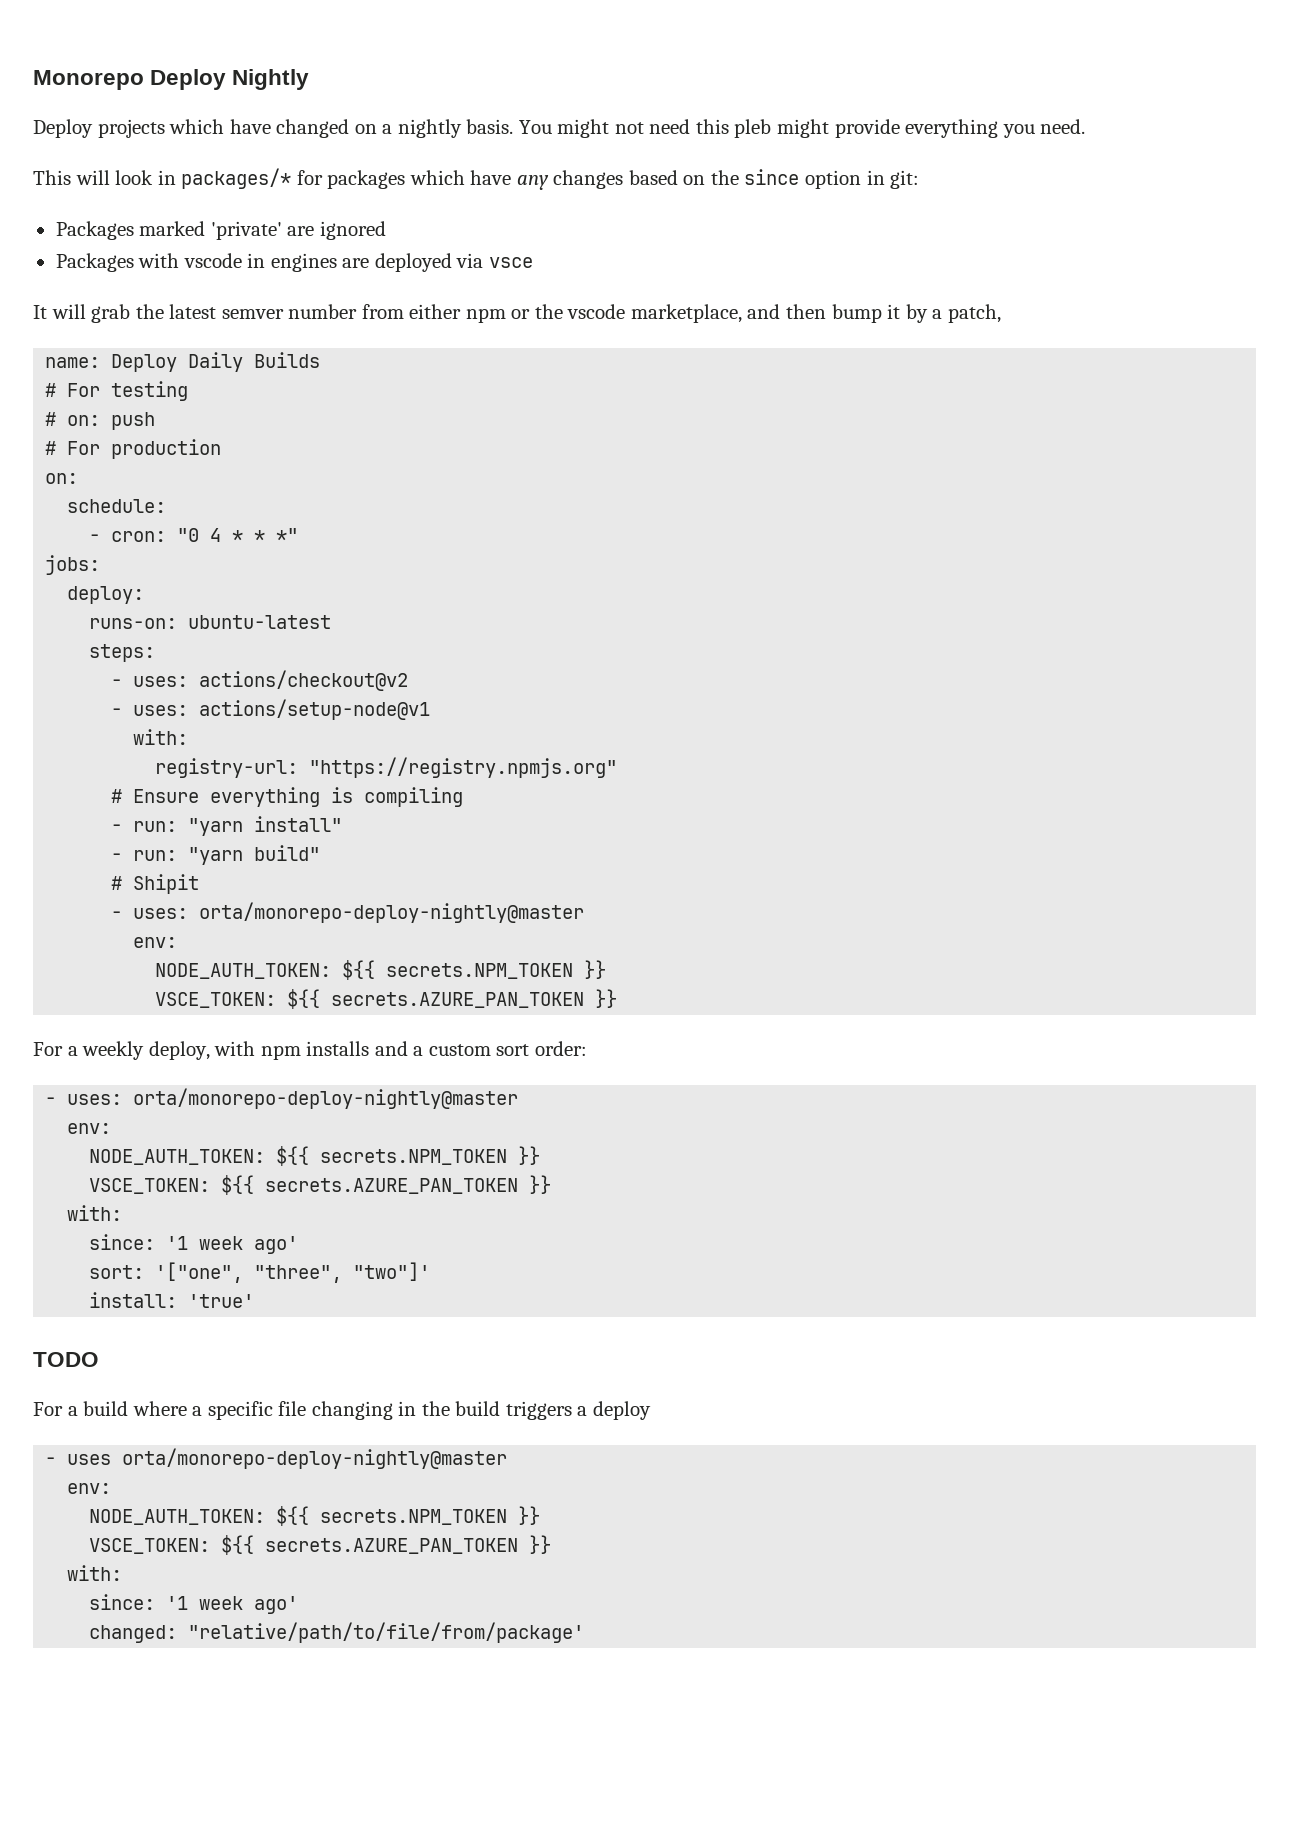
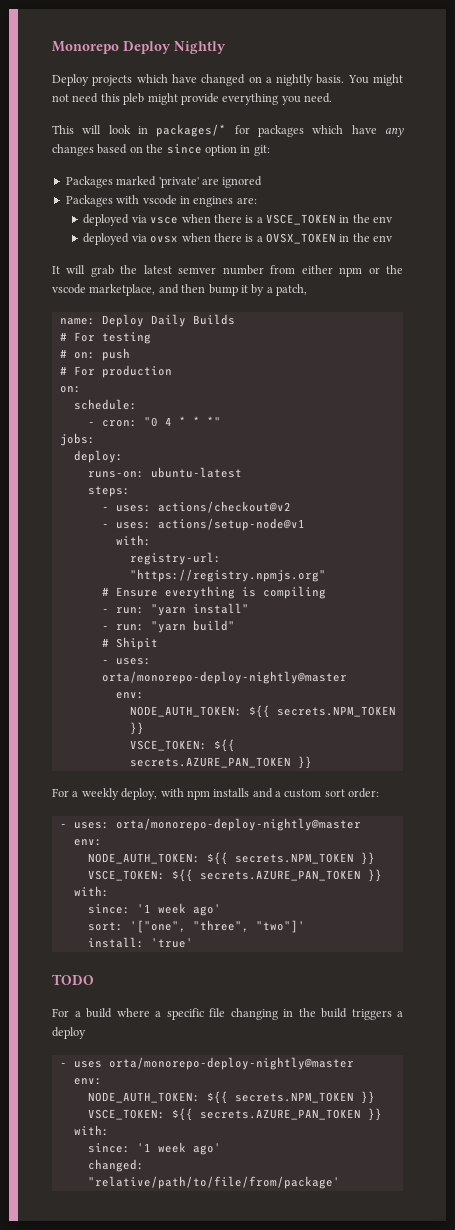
[342,258,370,268] are -> [236,197,257,204] are: //
(533, 262) none -> [181,214,394,225] [83,233,394,245] when there is a VSCE_TOKEN in the env // deployed via ovsx when there is a OVSX_TOKEN in the env

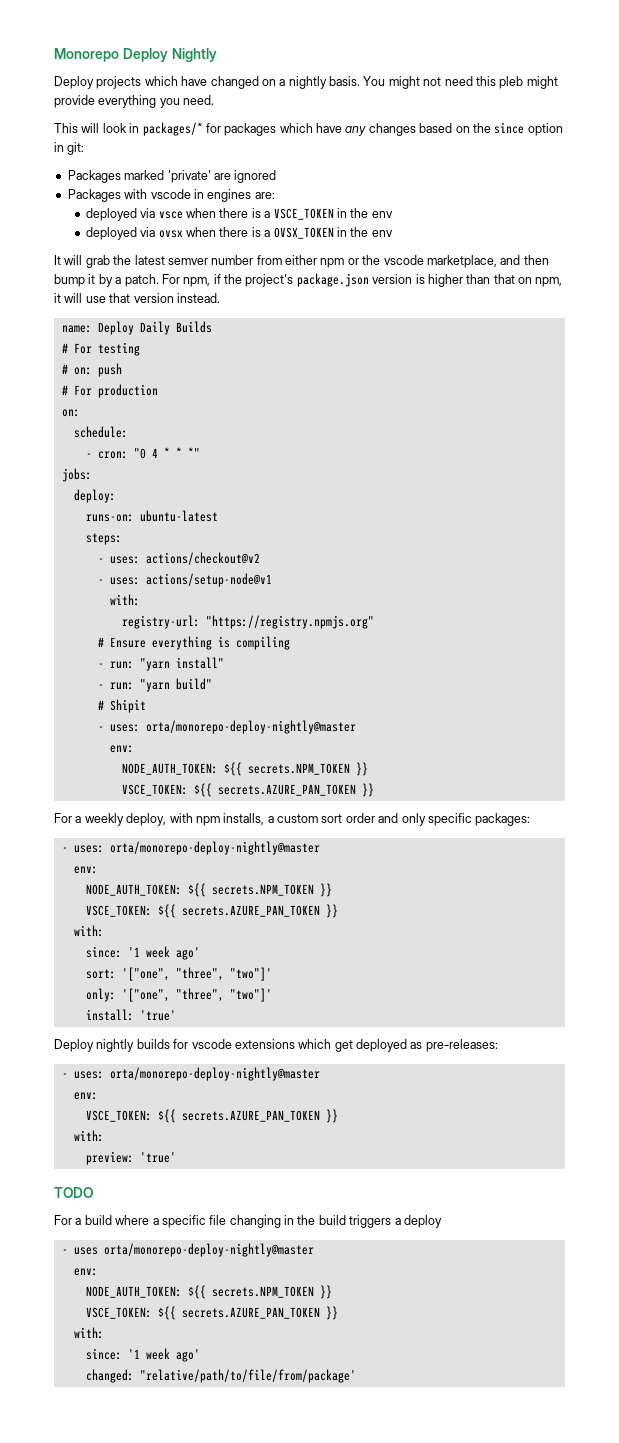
[276,284,307,296] patch, -> [124,273,563,287] [54,293,220,303] patch. For npm, if the project's package.json version is higher than that on npm, it will use that version instead.
[213,788,273,798] installs and -> [223,813,265,825] installs,
[348,788,380,798] order: -> [345,813,531,826] order and only specific packages:
[87,937,144,948] install: -> [85,988,272,1002] [85,1009,176,1021] [54,1039,498,1052] [61,1067,320,1081] [73,1092,98,1100] [85,1109,338,1123] [73,1130,104,1142] [85,1151,134,1165] only: '["one", "three", "two"]' // install: 'true' // Deploy nightly builds for vscode extensions which get deployed as pre-releases: // - uses: orta/monorepo-deploy-nightly@master // env: // VSCE_TOKEN: ${{ secrets.AZURE_PAN_TOKEN }} // with: // preview:

